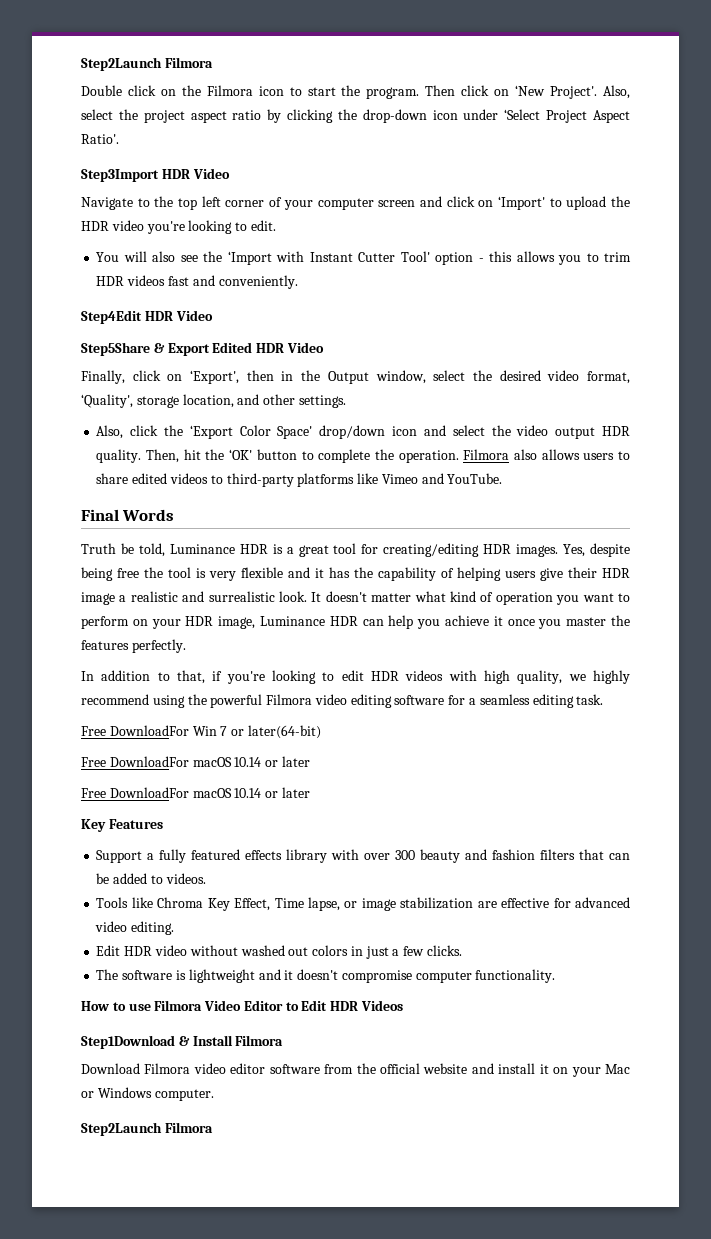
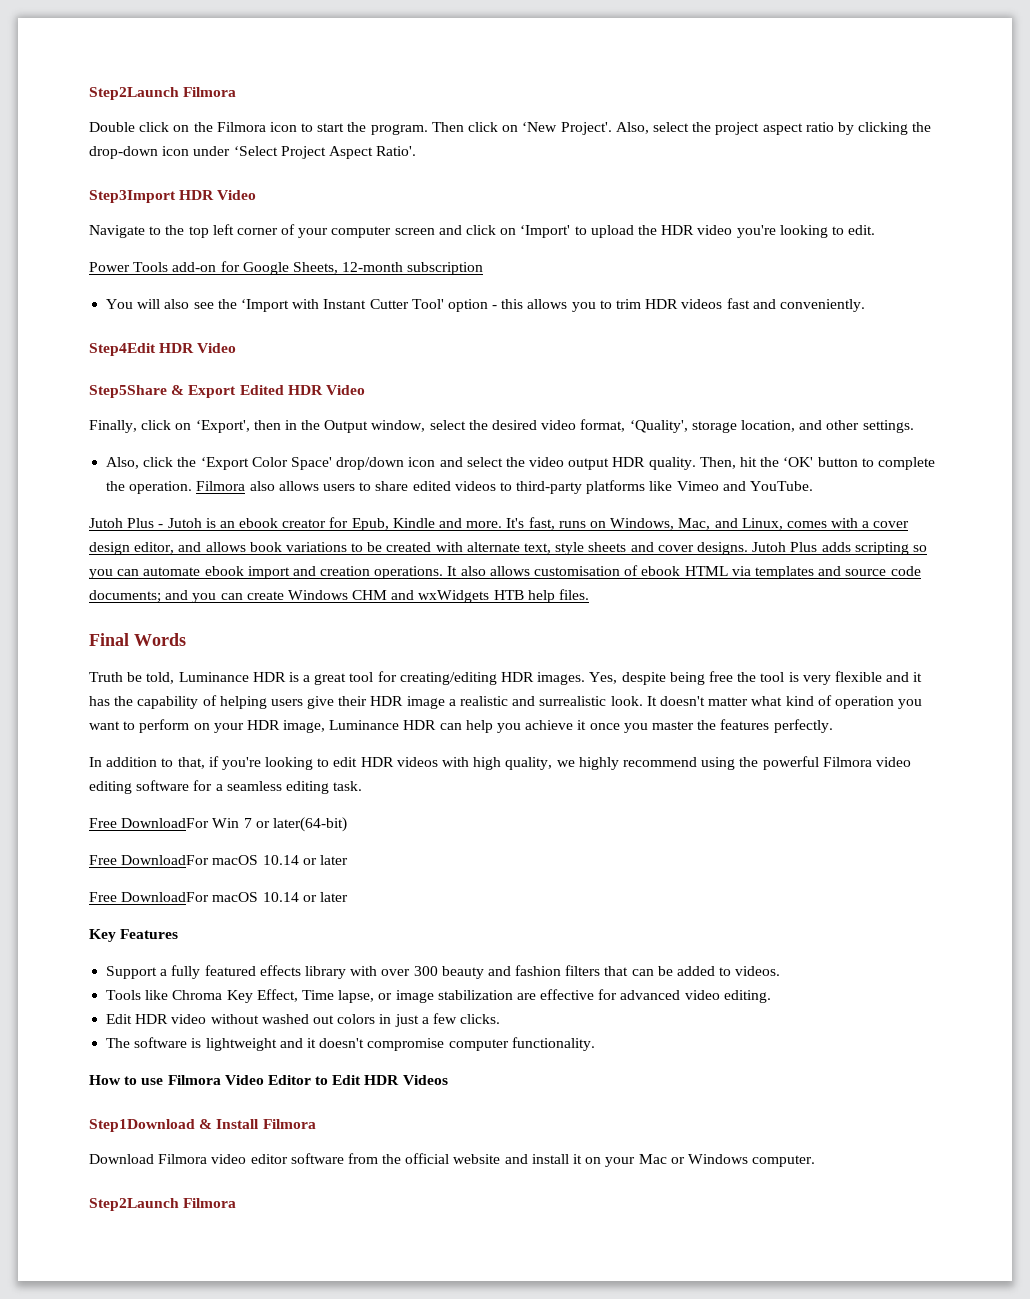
(276, 225) none -> [89,261,484,275] // Power Tools add-on for Google Sheets, 12-month subscription
(503, 478) none -> [89,517,910,531] [89,542,927,555] [89,565,921,579] [89,589,590,603] // Jutoh Plus - Jutoh is an ebook creator for Epub, Kindle and more. It's fast, runs on Windows, Mac, and Linux, comes with a cover design editor, and allows book variations to be created with alternate text, style sheets and cover designs. Jutoh Plus adds scripting so you can automate ebook import and creation operations. It also allows customisation of ebook HTML via templates and source code documents; and you can create Windows CHM and wxWidgets HTB help files.

